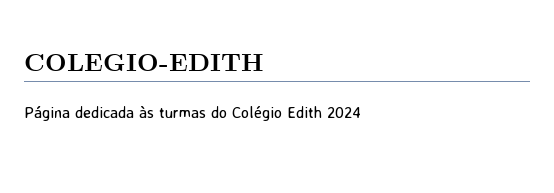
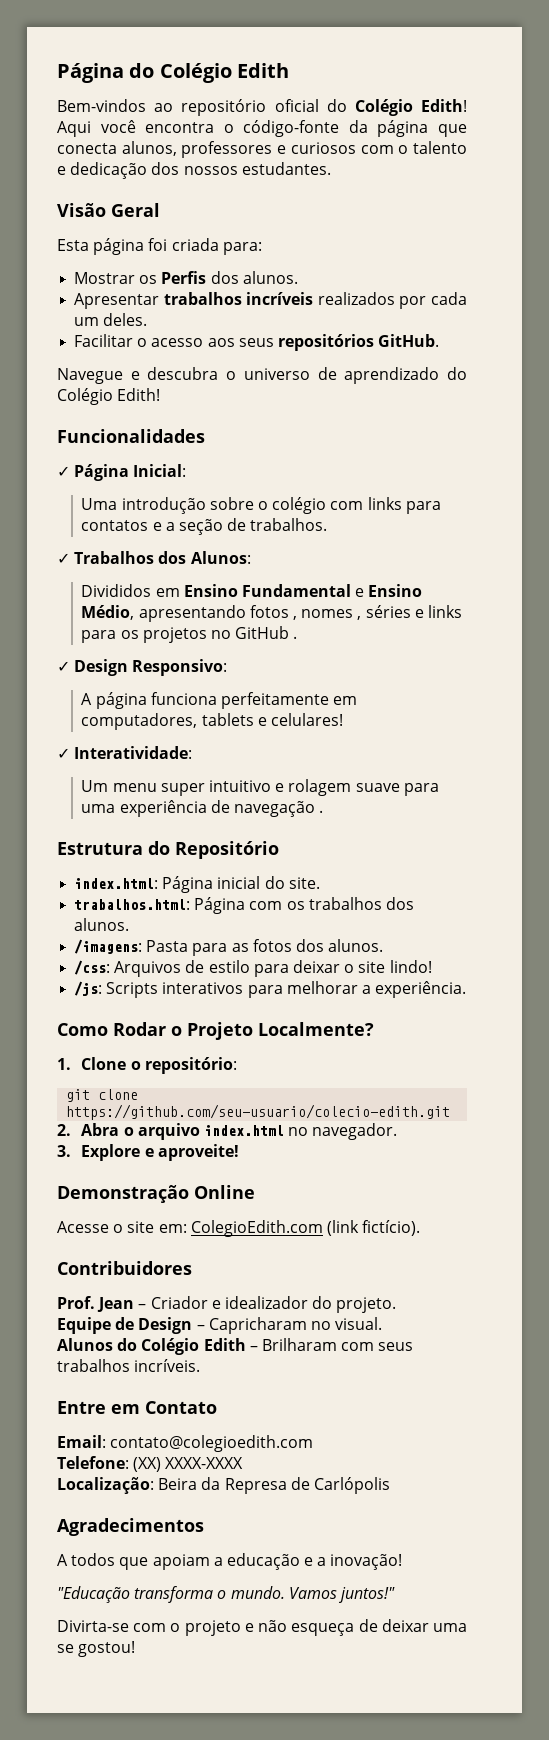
[24,54,264,71] [24,106,361,121] COLEGIO-EDITH // Página dedicada às turmas do Colégio Edith 2024 -> [57,63,289,83] [57,99,468,116] [57,120,467,137] [57,141,468,158] [57,162,331,179] [57,203,160,217] [57,238,262,255] [74,271,298,284] [74,292,467,309] [74,313,148,326] [74,334,440,351] [57,367,467,384] [57,388,161,405] [57,429,205,443] [57,464,187,481] [81,497,441,514] [81,518,328,535] [57,551,251,564] [81,584,423,597] [81,605,462,622] [81,626,298,643] [57,659,228,676] [81,692,358,709] [81,713,344,730] [57,746,193,759] [81,779,439,796] [81,800,324,817] [57,841,279,859] [74,876,320,893] [74,897,414,914] [74,918,130,931] [74,939,384,956] [74,960,432,977] [74,981,467,998] [57,1022,374,1040] [57,1057,237,1074] [66,1089,139,1102] [66,1104,451,1120] [57,1123,398,1140] [57,1144,239,1161] [57,1185,255,1203] [57,1220,421,1237] [57,1261,192,1275] [57,1296,397,1313] [57,1317,383,1334] [57,1338,414,1355] [57,1359,201,1372] [57,1401,217,1414] [57,1435,314,1452] [57,1456,244,1472] [57,1477,390,1494] [57,1518,204,1536] [57,1553,403,1570] [57,1586,395,1603] [57,1619,467,1636] [57,1641,136,1657] Página do Colégio Edith // Bem-vindos ao repositório oficial do Colégio Edith! Aqui você encontra o código-fonte da página que conecta alunos, professores e curiosos com o talento e dedicação dos nossos estudantes. // Visão Geral // Esta página foi criada para: // Mostrar os Perfis dos alunos. // Apresentar trabalhos incríveis realizados por cada um deles. // Facilitar o acesso aos seus repositórios GitHub. // Navegue e descubra o universo de aprendizado do Colégio Edith! // Funcionalidades // ✓ Página Inicial: // Uma introdução sobre o colégio com links para contatos e a seção de trabalhos. // ✓ Trabalhos dos Alunos: // Divididos em Ensino Fundamental e Ensino Médio, apresentando fotos , nomes , séries e links para os projetos no GitHub . // ✓ Design Responsivo: // A página funciona perfeitamente em computadores, tablets e celulares! // ✓ Interatividade: // Um menu super intuitivo e rolagem suave para uma experiência de navegação . // Estrutura do Repositório // index.html: Página inicial do site. // trabalhos.html: Página com os trabalhos dos alunos. // /imagens: Pasta para as fotos dos alunos. // /css: Arquivos de estilo para deixar o site lindo! // /js: Scripts interativos para melhorar a experiência. // Como Rodar o Projeto Localmente? // 1. Clone o repositório: // git clone https://github.com/seu-usuario/colecio-edith.git // 2. Abra o arquivo index.html no navegador. // 3. Explore e aproveite! // Demonstração Online // Acesse o site em: ColegioEdith.com (link fictício). // Contribuidores // Prof. Jean – Criador e idealizador do projeto. // Equipe de Design – Capricharam no visual. // Alunos do Colégio Edith – Brilharam com seus trabalhos incríveis. // Entre em Contato // Email: contato@colegioedith.com // Telefone: (XX) XXXX-XXXX // Localização: Beira da Represa de Carlópolis // Agradecimentos // A todos que apoiam a educação e a inovação! // "Educação transforma o mundo. Vamos juntos!" // Divirta-se com o projeto e não esqueça de deixar uma se gostou!

